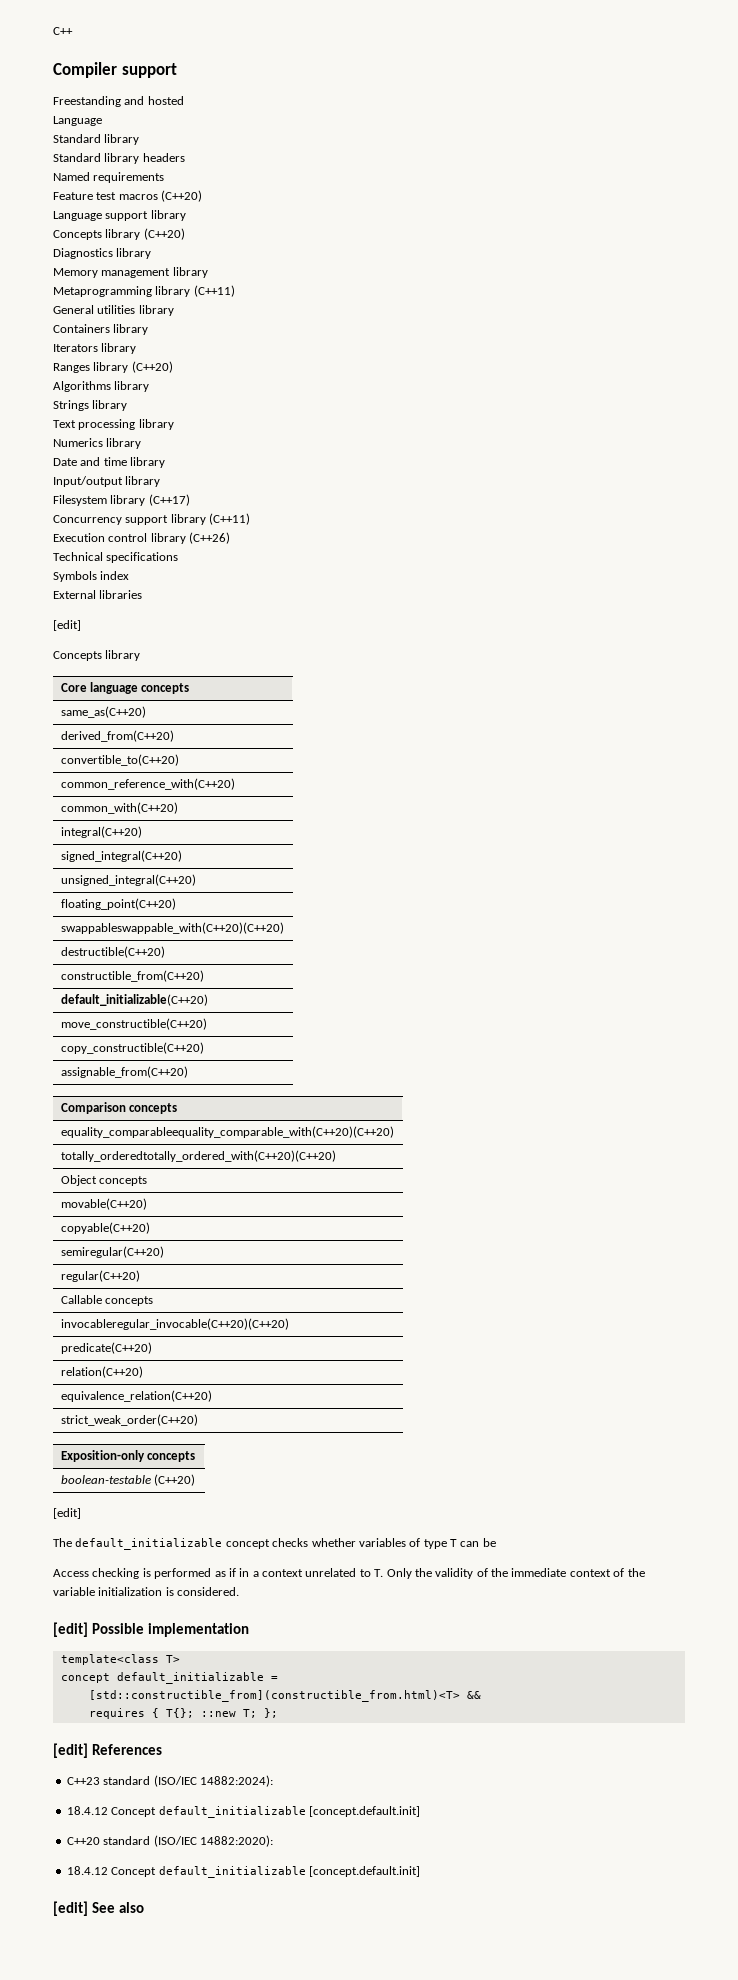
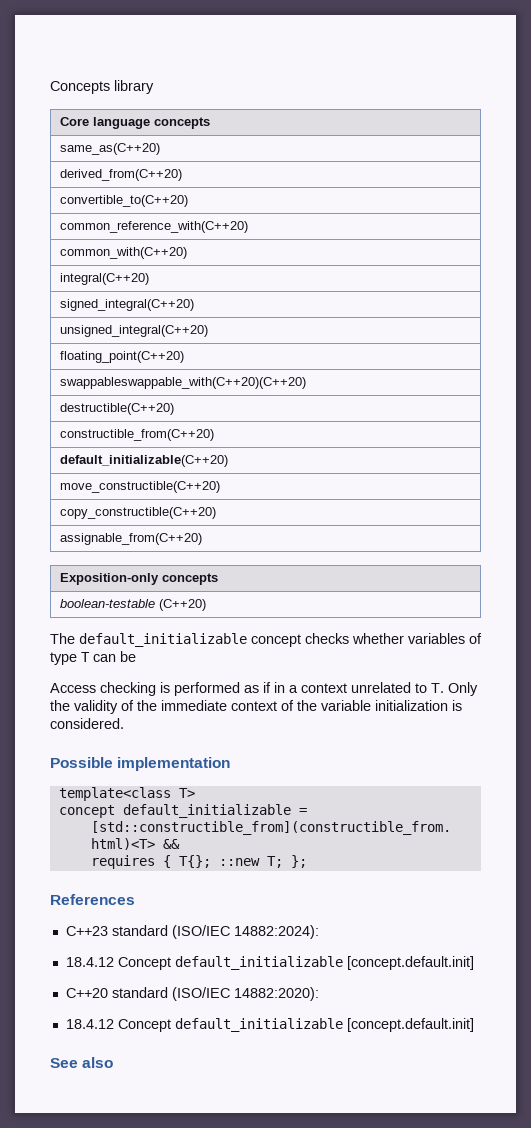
[53,27,73,35] [53,62,177,78] [53,96,184,107] [53,116,102,126] [53,134,140,145] [53,153,185,164] [53,172,165,183] [53,190,203,202] [53,210,186,221] [53,228,185,240] [53,248,152,259] [53,267,208,278] [53,285,235,297] [53,305,174,316] [53,324,149,335] [53,343,137,354] [53,361,173,373] [53,381,150,392] [53,400,128,411] [53,419,174,430] [53,438,142,449] [53,457,166,468] [53,476,161,487] [53,494,190,506] [53,513,251,525] [53,532,231,544] [53,552,179,563] [53,571,130,582] [53,590,143,599] [53,620,81,631] C++ // Compiler support // Freestanding and hosted // Language // Standard library // Standard library headers // Named requirements // Feature test macros (C++20) // Language support library // Concepts library (C++20) // Diagnostics library // Memory management library // Metaprogramming library (C++11) // General utilities library // Containers library // Iterators library // Ranges library (C++20) // Algorithms library // Strings library // Text processing library // Numerics library // Date and time library // Input/output library // Filesystem library (C++17) // Concurrency support library (C++11) // Execution control library (C++26) // Technical specifications // Symbols index // External libraries // [edit] // -> (50, 87) none
[60,1102,178,1114] [60,1126,394,1138] [60,1150,336,1162] [60,1175,148,1186] [60,1198,147,1210] [60,1222,150,1234] [60,1246,164,1258] [60,1270,140,1282] [60,1295,154,1306] [60,1318,289,1330] [60,1342,152,1354] [60,1366,143,1378] [60,1390,212,1402] [60,1414,198,1426] // Comparison concepts // equality_comparableequality_comparable_with(C++20)(C++20) // totally_orderedtotally_ordered_with(C++20)(C++20) // Object concepts // movable(C++20) // copyable(C++20) // semiregular(C++20) // regular(C++20) // Callable concepts // invocableregular_invocable(C++20)(C++20) // predicate(C++20) // relation(C++20) // equivalence_relation(C++20) // strict_weak_order(C++20) -> (202, 539) none
[53,1508,81,1519] // [edit] -> (206, 605) none
[53,1622,88,1637] [edit] -> (124, 723) none
[53,1743,88,1758] [edit] -> (307, 861) none
[53,1901,88,1916] [edit] -> (474, 1025) none

